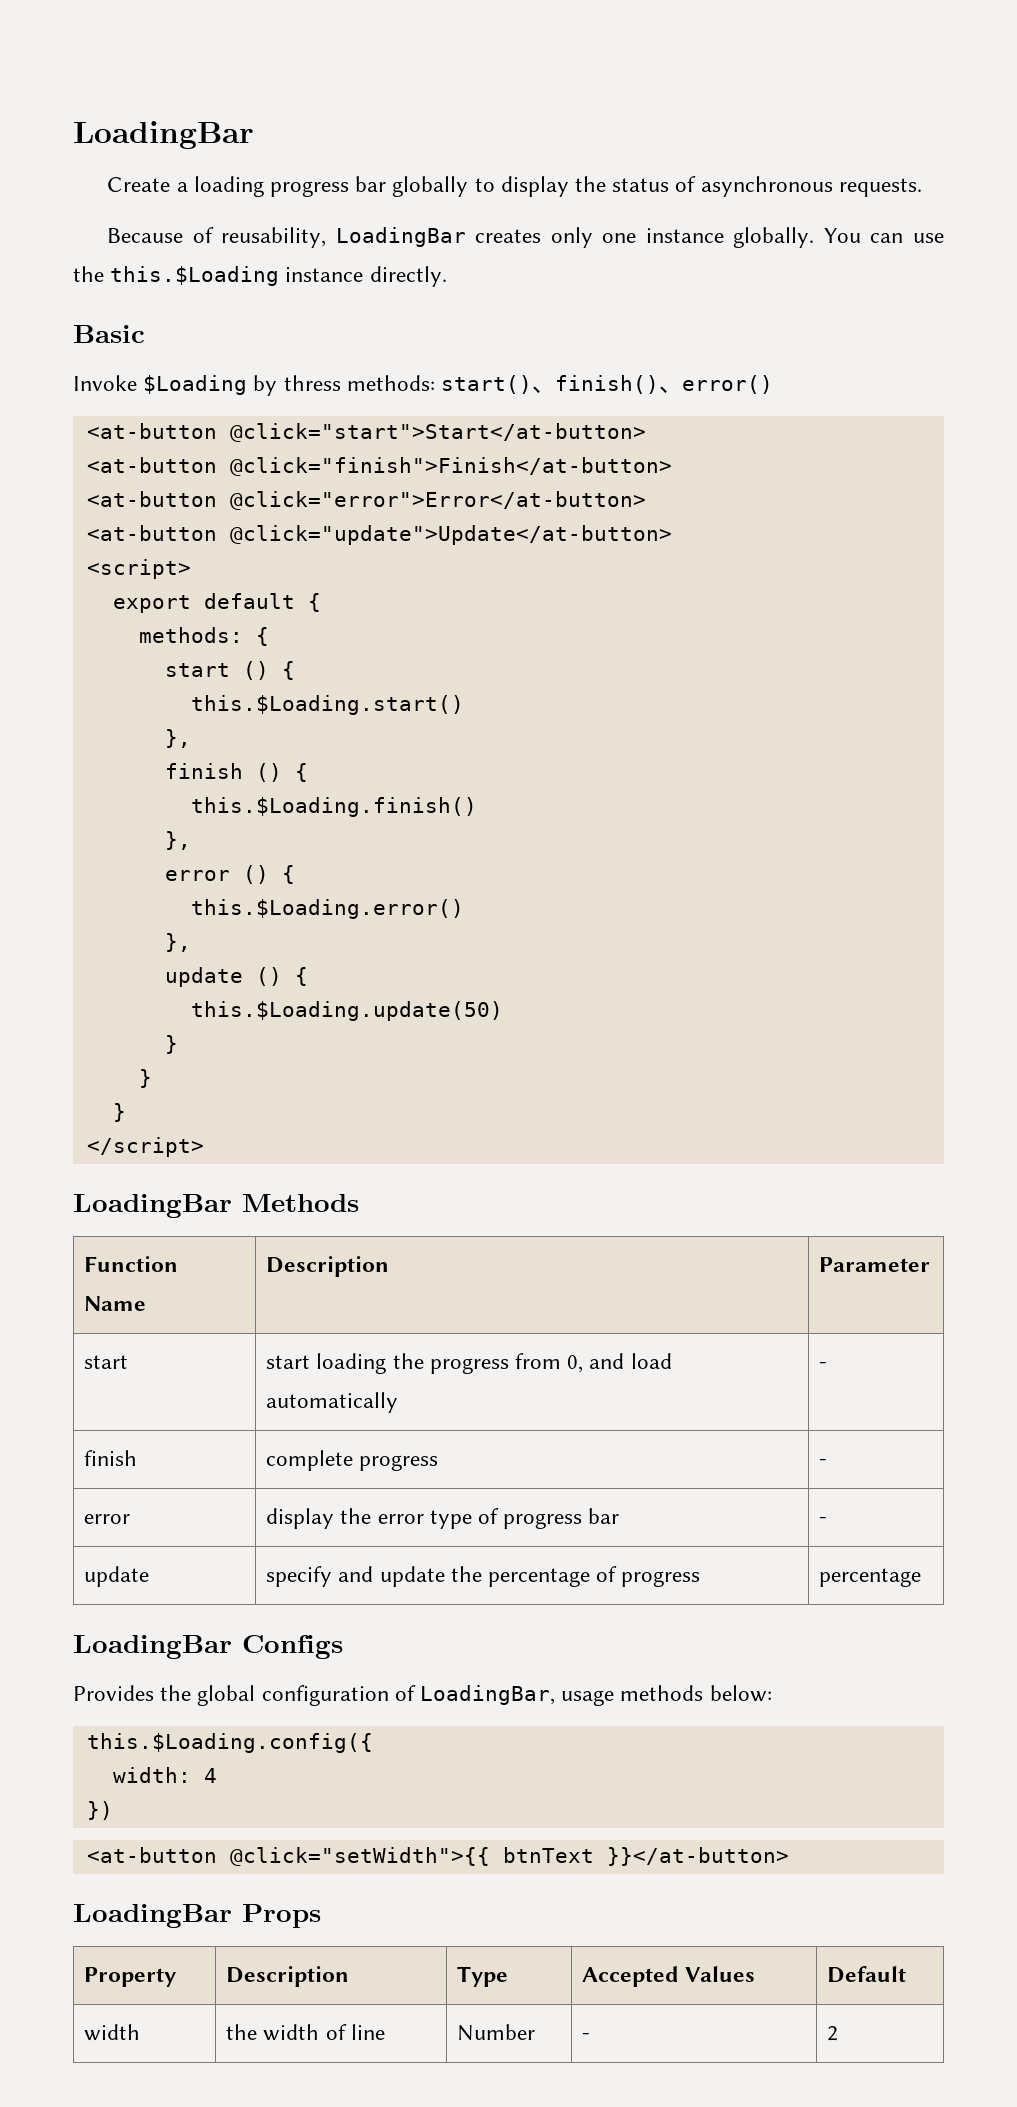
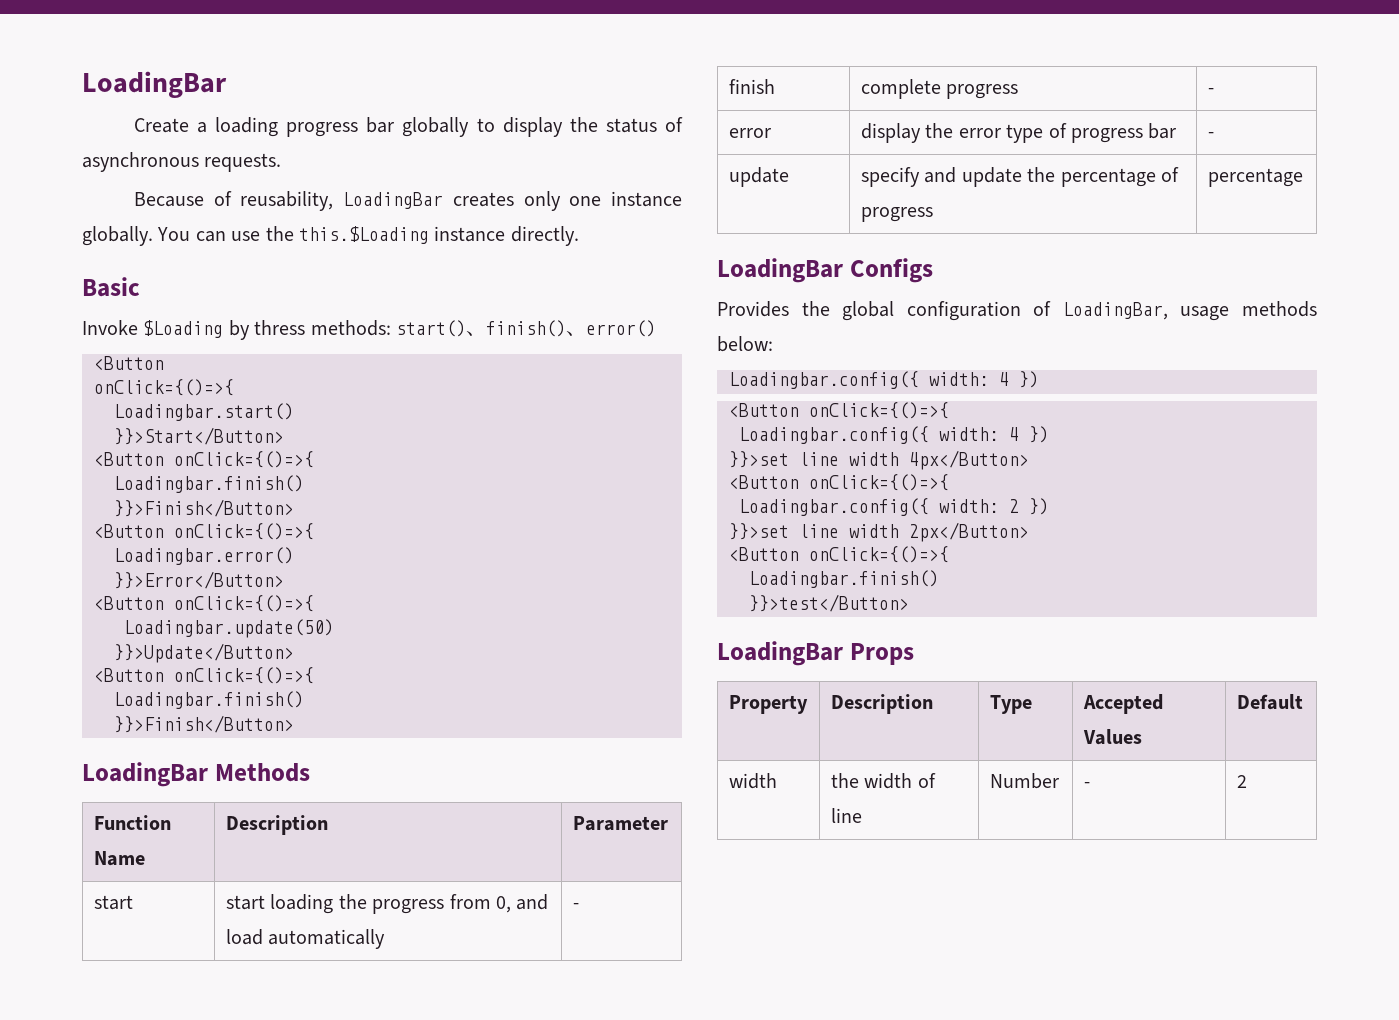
[86,423,646,442] [86,457,672,476] [86,491,646,510] [86,525,672,545] [86,559,191,579] [112,593,321,613] [138,627,269,646] [164,661,295,680] [190,695,464,715] [164,729,191,748] [164,763,308,782] [190,797,477,817] [164,831,191,850] [164,865,295,884] [190,899,464,919] [164,933,191,952] [164,967,308,987] [190,1001,503,1021] [164,1035,178,1054] [138,1069,152,1088] [112,1103,126,1122] [86,1137,204,1157] <at-button @click="start">Start</at-button> // <at-button @click="finish">Finish</at-button> // <at-button @click="error">Error</at-button> // <at-button @click="update">Update</at-button> // <script> // export default { // methods: { // start () { // this.$Loading.start() // }, // finish () { // this.$Loading.finish() // }, // error () { // this.$Loading.error() // }, // update () { // this.$Loading.update(50) // } // } // } // </script> -> [94,356,164,370] [94,379,234,396] [114,403,294,421] [114,427,284,445] [94,451,314,468] [114,475,304,493] [114,499,294,517] [94,523,314,540] [114,547,294,565] [114,571,284,589] [94,595,314,612] [124,619,334,638] [114,643,294,663] [94,667,314,684] [114,691,304,709] [114,715,294,733] <Button // onClick={()=>{ // Loadingbar.start() // }}>Start</Button> // <Button onClick={()=>{ // Loadingbar.finish() // }}>Finish</Button> // <Button onClick={()=>{ // Loadingbar.error() // }}>Error</Button> // <Button onClick={()=>{ // Loadingbar.update(50) // }}>Update</Button> // <Button onClick={()=>{ // Loadingbar.finish() // }}>Finish</Button>
[86,1733,373,1753] [112,1767,217,1783] [86,1801,113,1820] [86,1847,789,1866] this.$Loading.config({ // width: 4 // }) // <at-button @click="setWidth">{{ btnText }}</at-button> -> [729,371,1039,389] [729,402,949,419] [739,426,1049,444] [729,450,1029,470] [729,474,949,491] [739,498,1049,516] [729,522,1029,542] [729,546,949,563] [749,570,939,588] [749,594,909,612] Loadingbar.config({ width: 4 }) // <Button onClick={()=>{ // Loadingbar.config({ width: 4 }) // }}>set line width 4px</Button> // <Button onClick={()=>{ // Loadingbar.config({ width: 2 }) // }}>set line width 2px</Button> // <Button onClick={()=>{ // Loadingbar.finish() // }}>test</Button>

